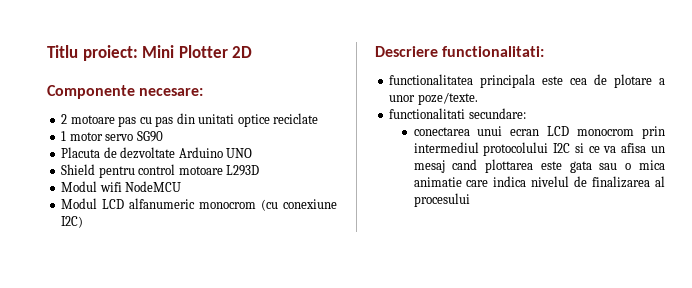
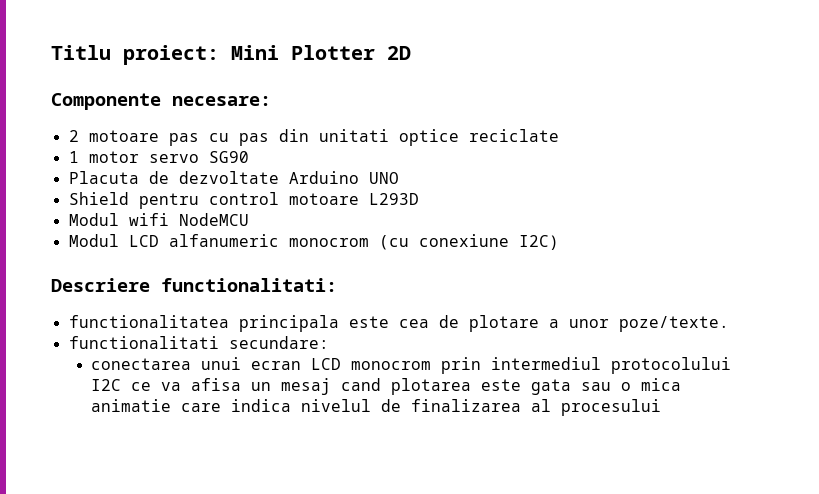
[574,143,584,153] si -> (121, 385) none
[485,159,534,173] plottarea -> [390,378,471,395] plotarea

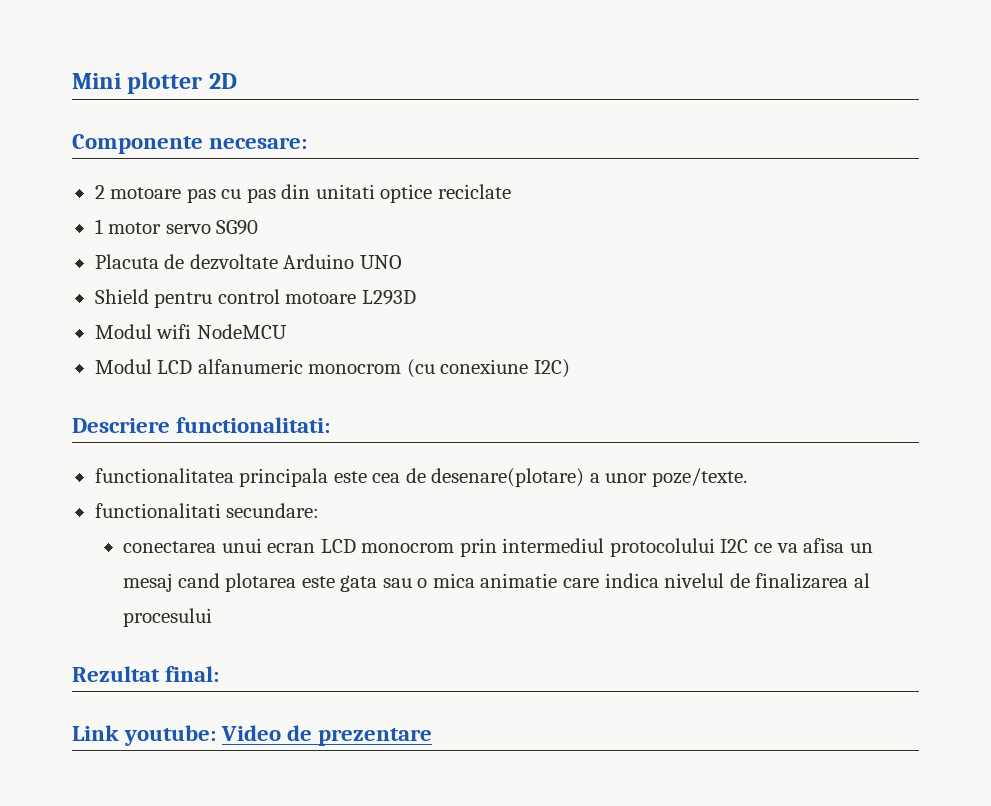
[51,45,375,65] Titlu proiect: Mini Plotter -> [72,72,203,94] Mini plotter
[468,315,539,332] plotare -> [431,468,585,487] desenare(plotare)
(661, 407) none -> [72,666,220,682] [72,725,433,746] // Rezultat final: // Link youtube: Video de prezentare

